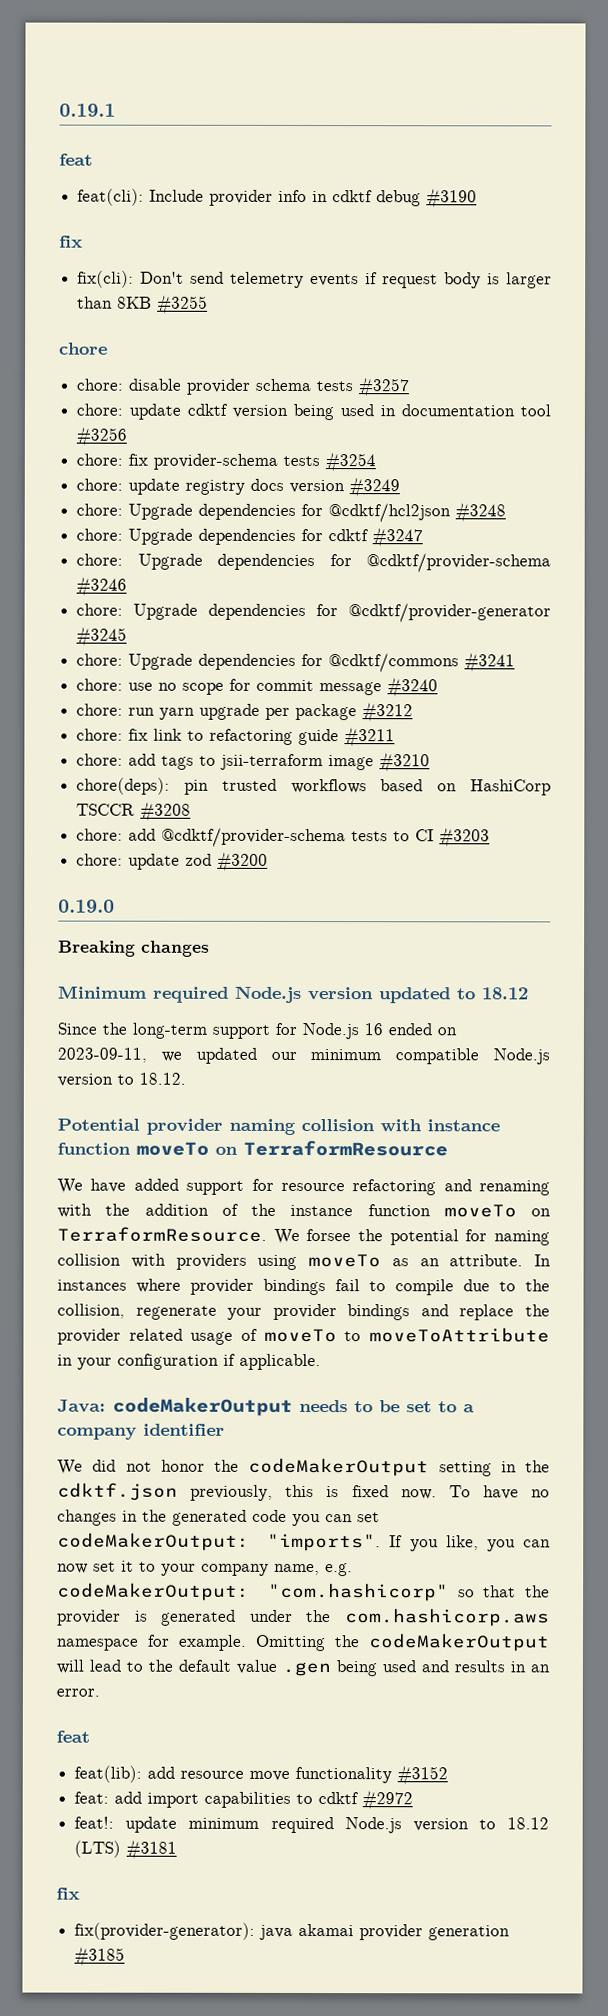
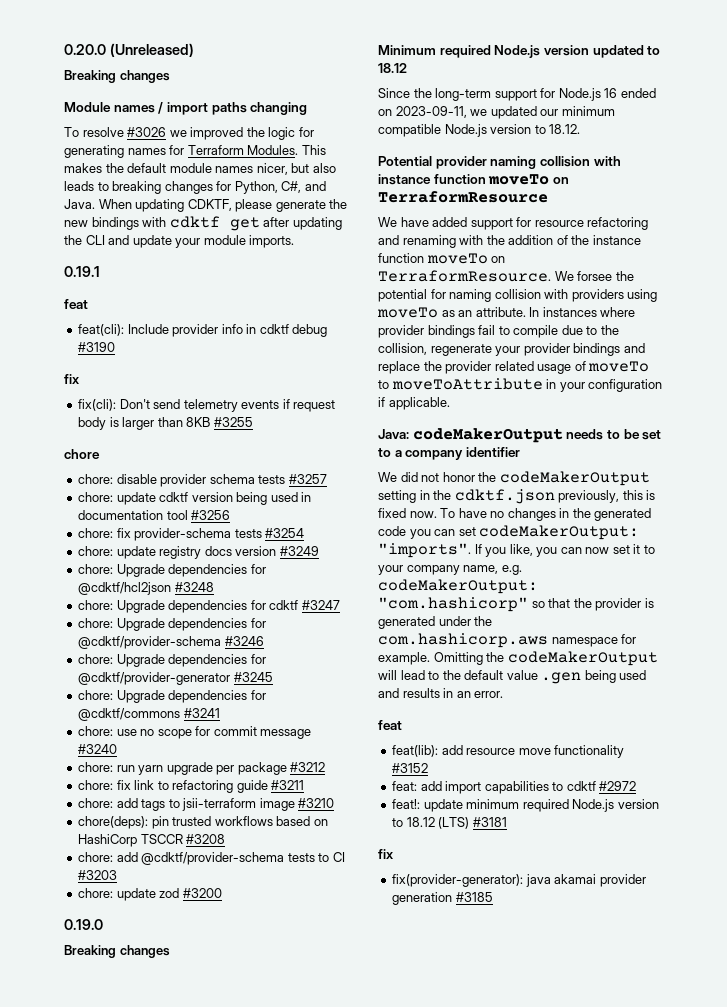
(59, 110) none -> [64,43,194,57] [64,70,170,83] [64,102,308,115] [64,127,314,140] [64,145,326,158] [64,163,336,175] [64,181,326,194] [64,199,348,212] [64,216,342,231] [64,235,295,248] 0.20.0 (Unreleased) // Breaking changes // Module names / import paths changing // To resolve #3026 we improved the logic for generating names for Terraform Modules. This makes the default module names nicer, but also leads to breaking changes for Python, C#, and Java. When updating CDKTF, please generate the new bindings with cdktf get after updating the CLI and update your module imports. //

